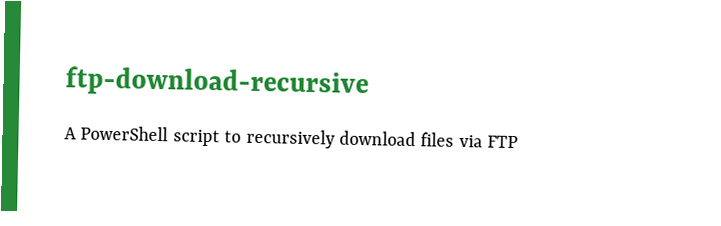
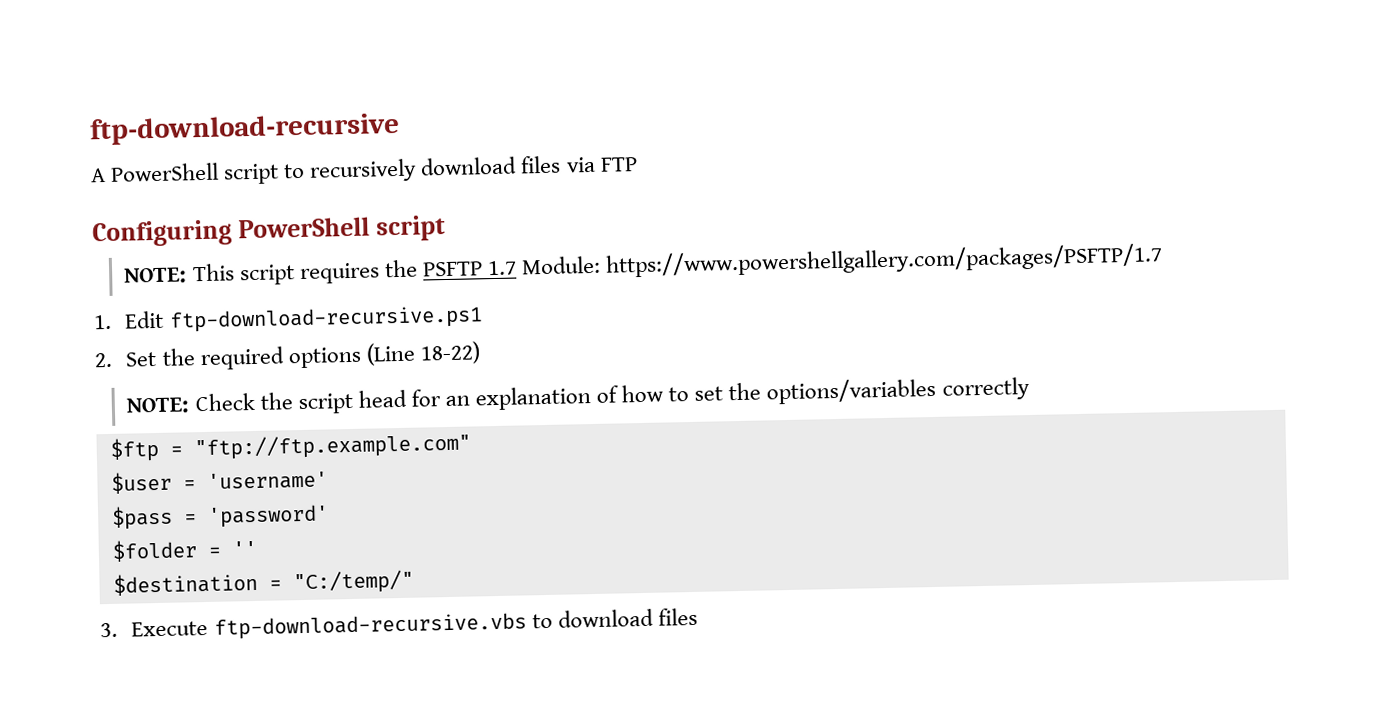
(519, 142) none -> [92,215,446,248] [124,243,1164,286] [93,305,483,333] [94,341,481,371] [126,377,1030,415] [109,432,471,462] [110,471,328,494] [110,504,329,530] [111,539,257,562] [112,569,414,596] [100,607,698,640] // Configuring PowerShell script // NOTE: This script requires the PSFTP 1.7 Module: https://www.powershellgallery.com/packages/PSFTP/1.7 // 1. Edit ftp-download-recursive.ps1 // 2. Set the required options (Line 18-22) // NOTE: Check the script head for an explanation of how to set the options/variables correctly // $ftp = "ftp://ftp.example.com" // $user = 'username' // $pass = 'password' // $folder = '' // $destination = "C:/temp/" // 3. Execute ftp-download-recursive.vbs to download files

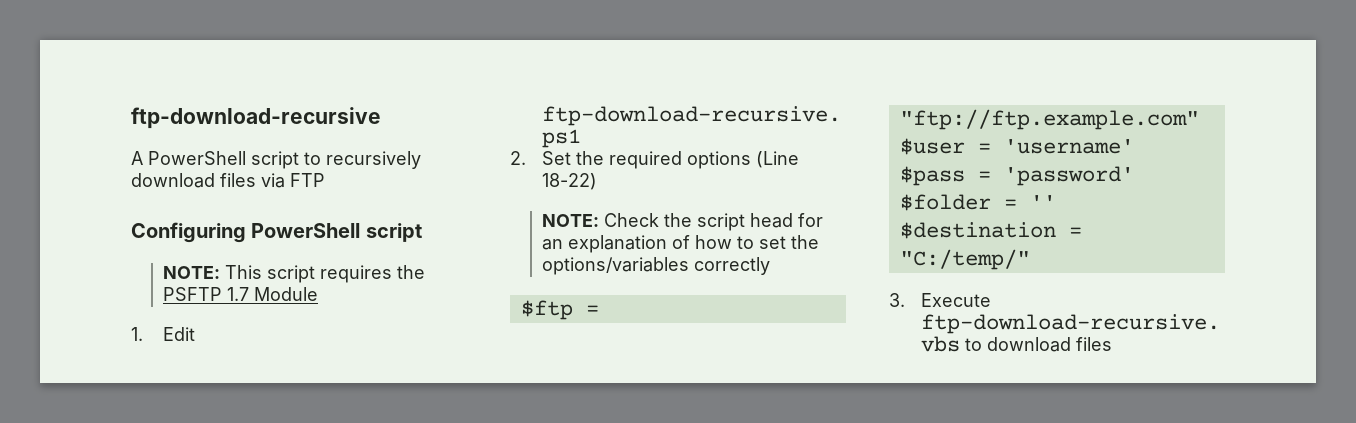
[520,243,1164,278] Module: https://www.powershellgallery.com/packages/PSFTP/1.7 -> [254,287,319,301] Module

